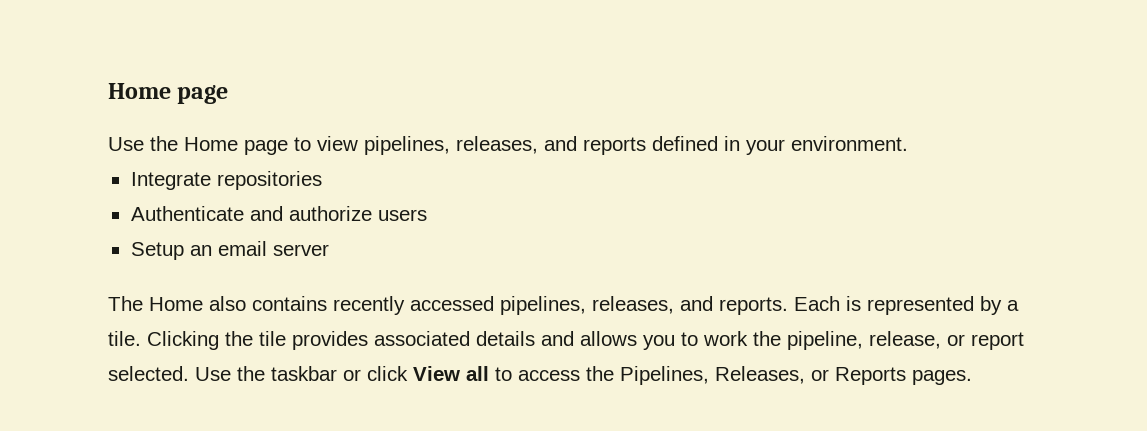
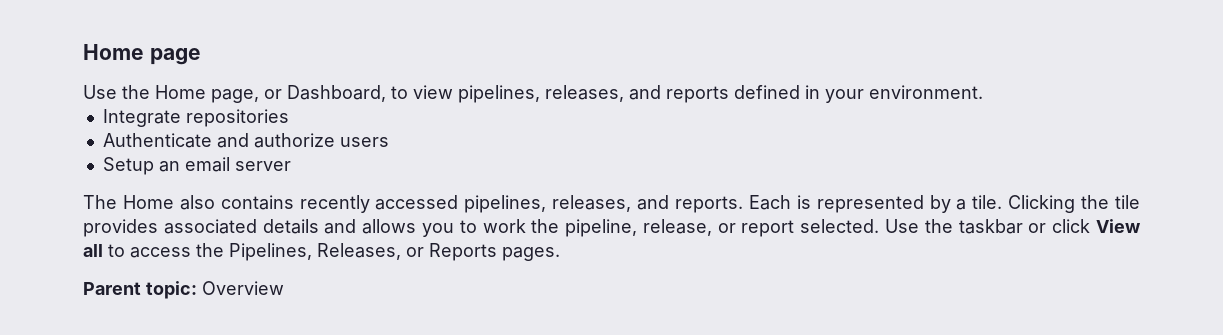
[244,140,288,155] page -> [211,85,386,103] page, or Dashboard,
(972, 377) none -> [83,281,284,299] // Parent topic: Overview

